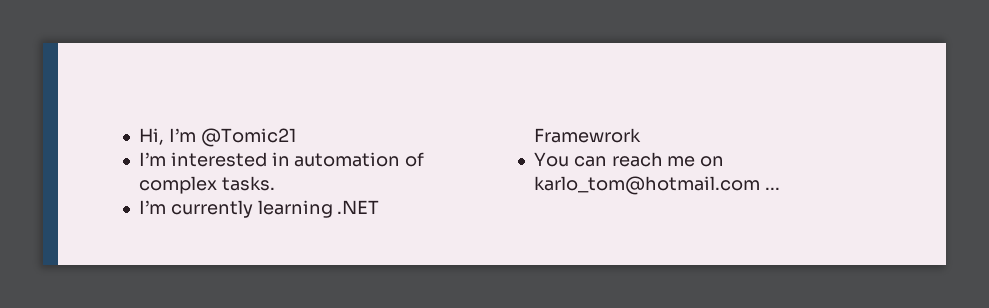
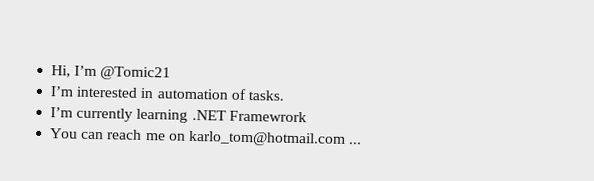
[138,176,217,194] complex -> (247, 94) none

